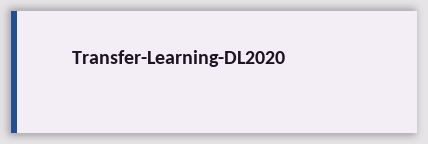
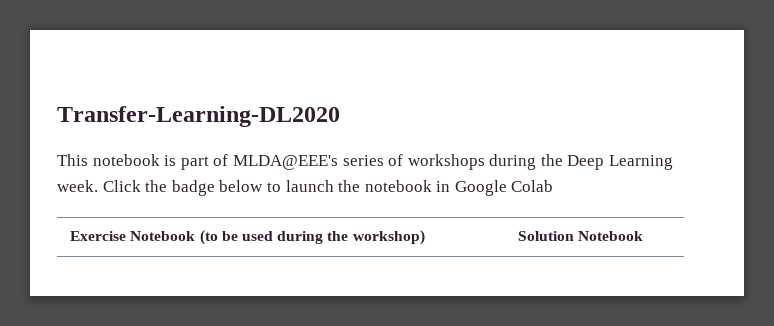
(285, 58) none -> [57,154,674,170] [57,180,554,196] [70,230,425,245] [518,231,644,241] // This notebook is part of MLDA@EEE's series of workshops during the Deep Learning week. Click the badge below to launch the notebook in Google Colab // Exercise Notebook (to be used during the workshop) | Solution Notebook

